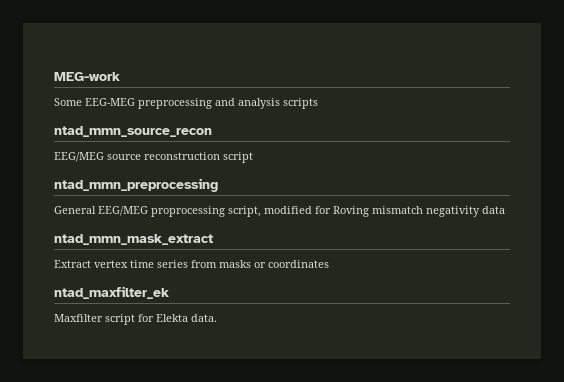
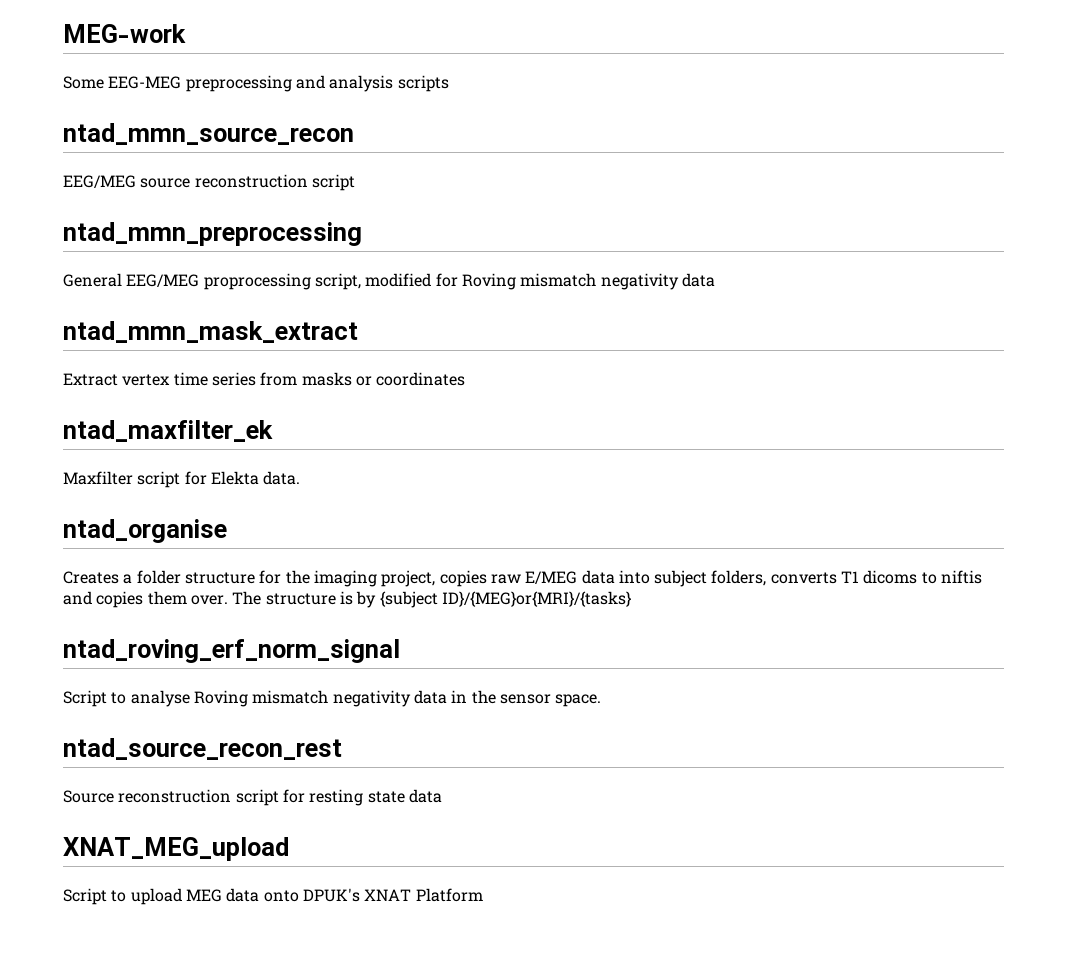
(217, 318) none -> [63,519,227,543] [63,570,983,587] [63,591,631,608] [63,639,400,663] [63,690,602,707] [63,738,342,760] [63,789,442,806] [63,837,289,861] [63,888,483,905] // ntad_organise // Creates a folder structure for the imaging project, copies raw E/MEG data into subject folders, converts T1 dicoms to niftis and copies them over. The structure is by {subject ID}/{MEG}or{MRI}/{tasks} // ntad_roving_erf_norm_signal // Script to analyse Roving mismatch negativity data in the sensor space. // ntad_source_recon_rest // Source reconstruction script for resting state data // XNAT_MEG_upload // Script to upload MEG data onto DPUK's XNAT Platform

